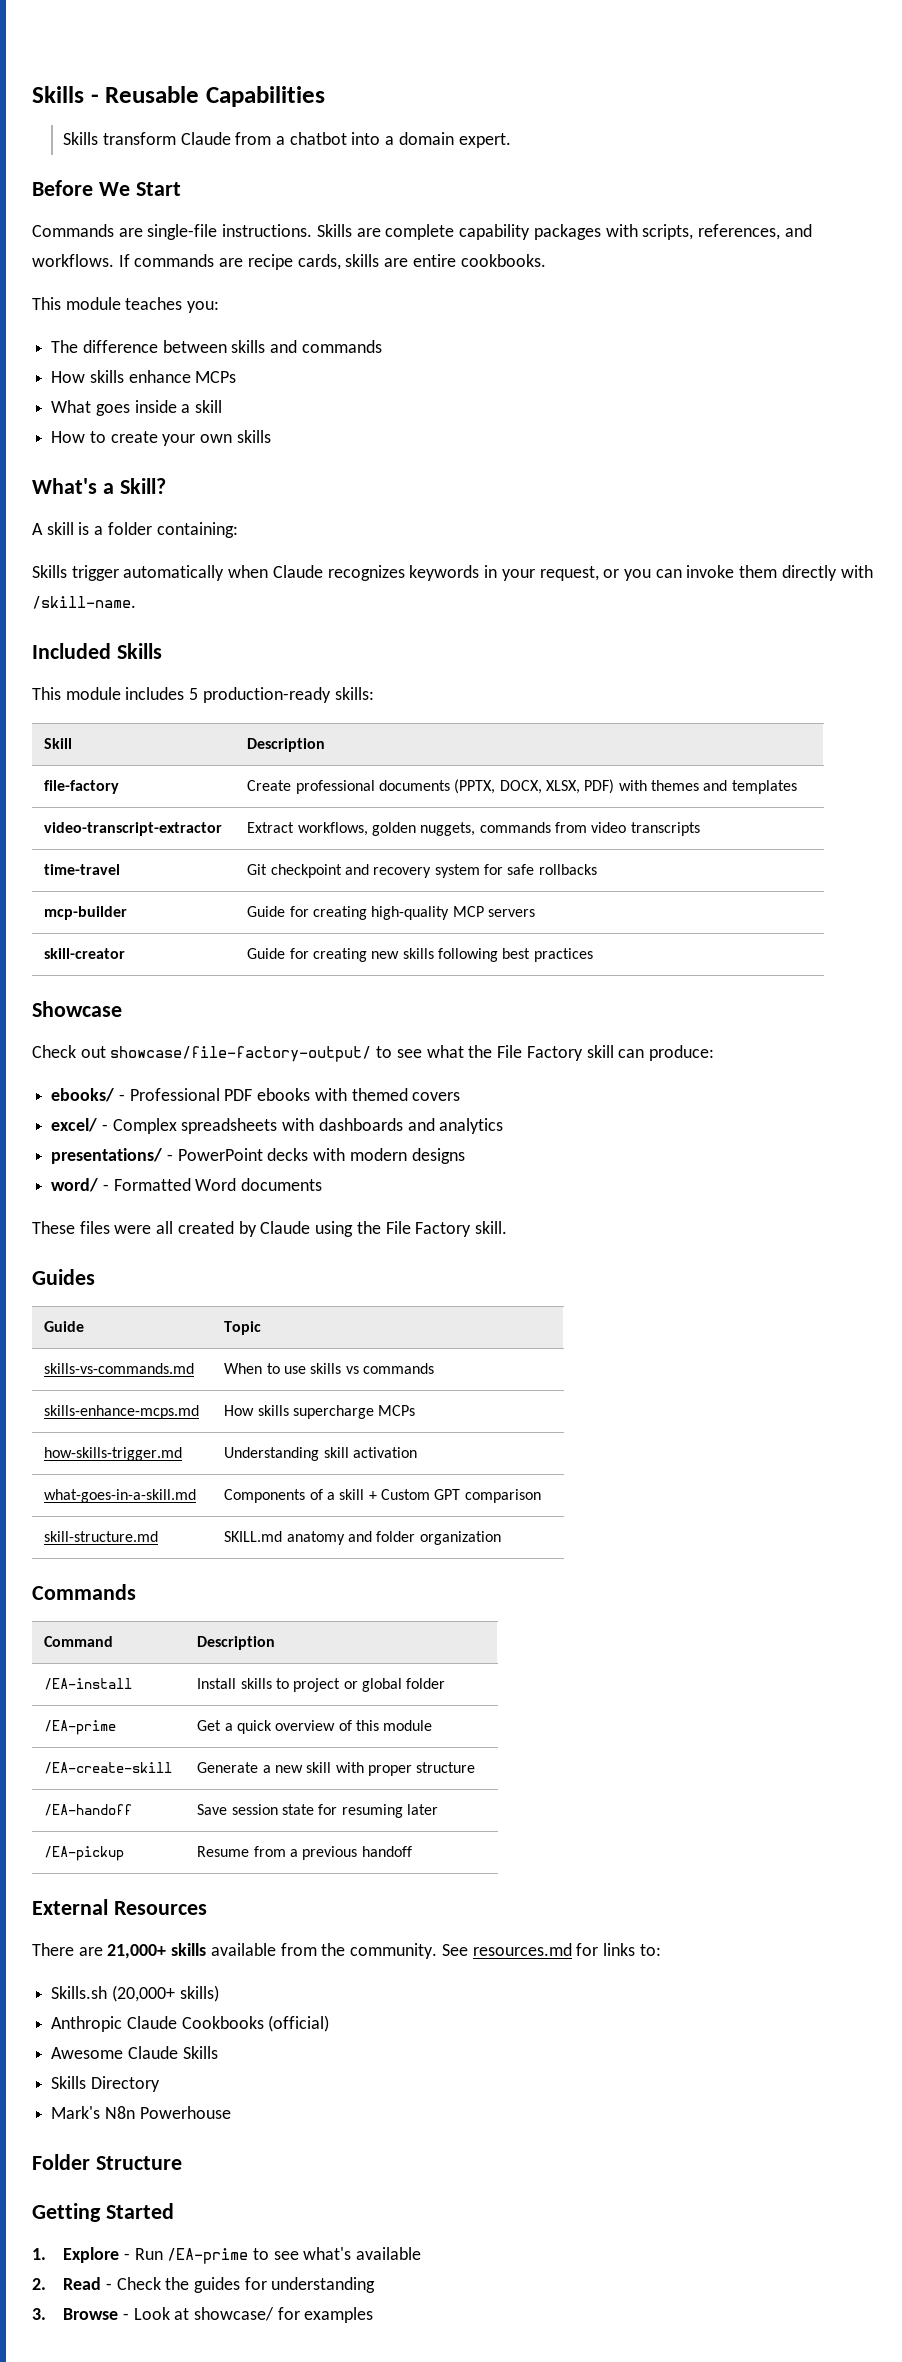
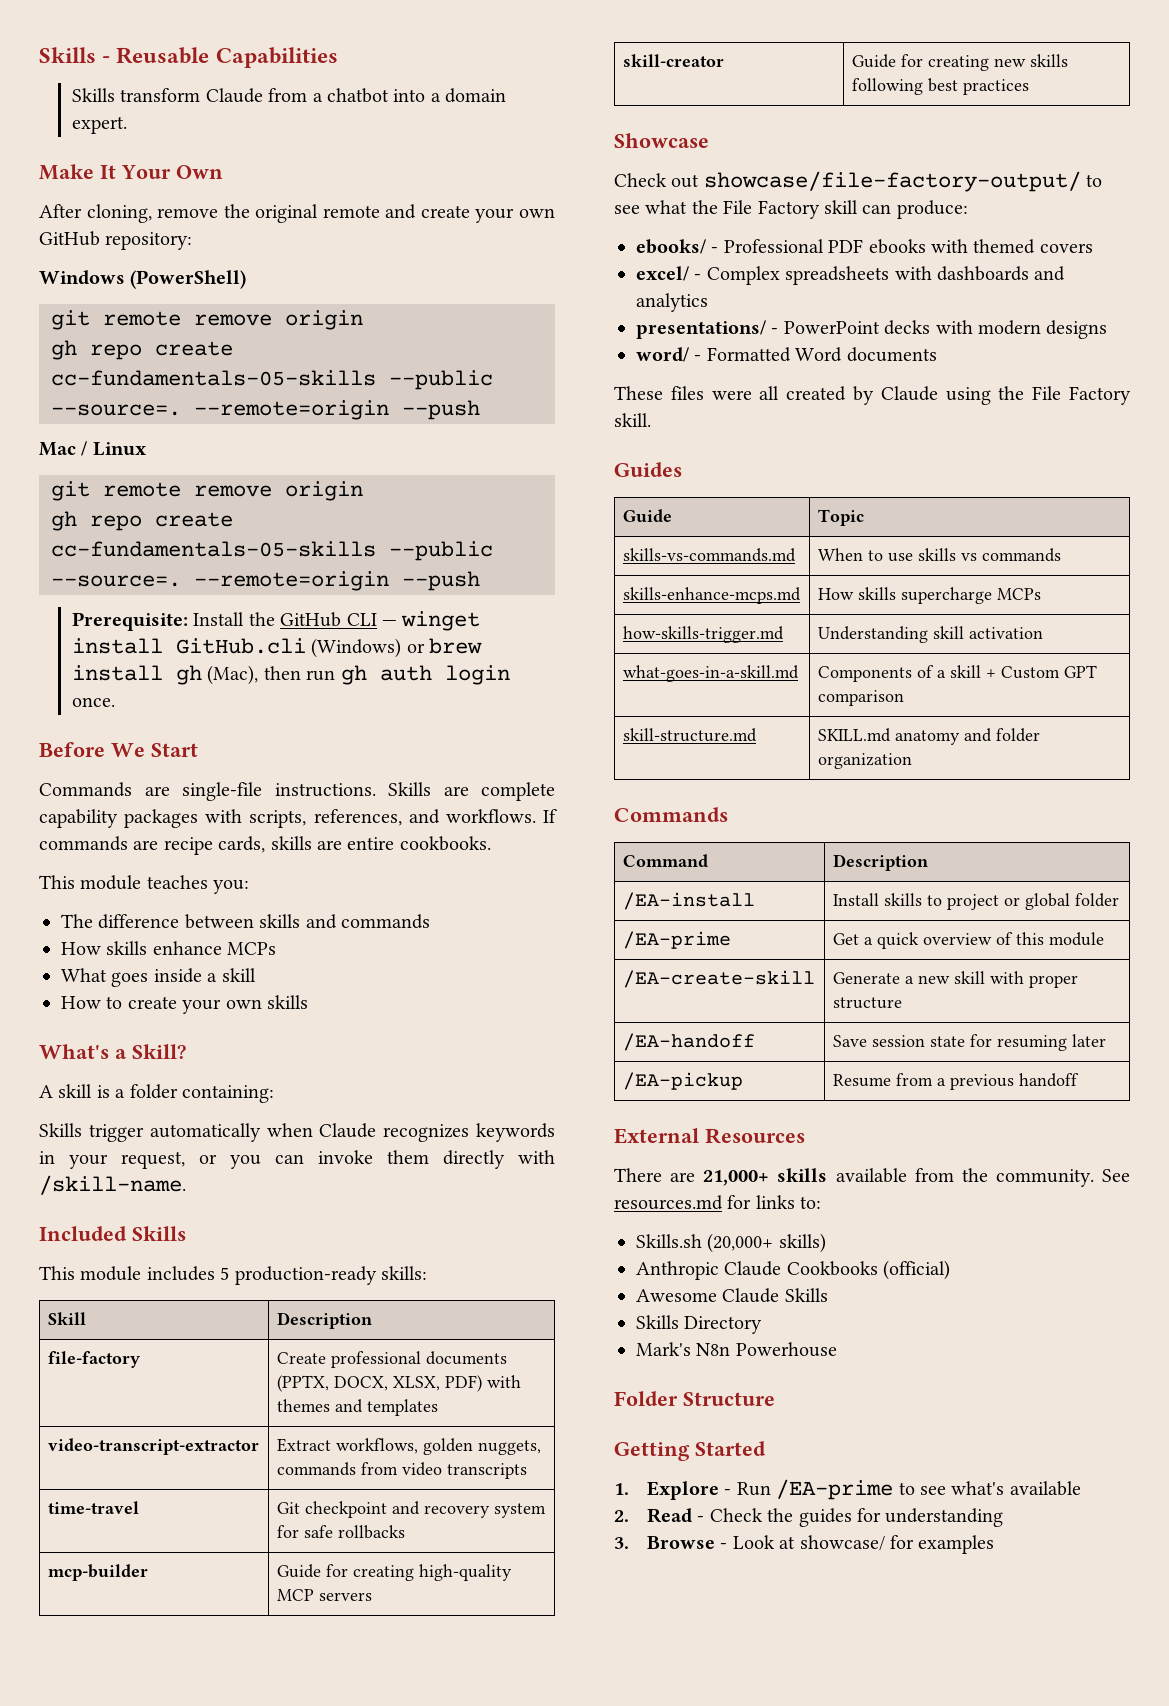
(511, 140) none -> [39,164,223,180] [39,204,555,223] [39,231,193,250] [39,270,247,289] [51,310,363,330] [51,340,233,360] [51,370,493,390] [51,400,480,420] [39,441,147,456] [51,481,363,501] [51,511,233,531] [51,541,493,561] [51,571,480,591] [71,611,481,631] [71,638,483,658] [71,665,510,685] [71,697,115,707] // Make It Your Own // After cloning, remove the original remote and create your own GitHub repository: // Windows (PowerShell) // git remote remove origin // gh repo create cc-fundamentals-05-skills --public --source=. --remote=origin --push // Mac / Linux // git remote remove origin // gh repo create cc-fundamentals-05-skills --public --source=. --remote=origin --push // Prerequisite: Install the GitHub CLI — winget install GitHub.cli (Windows) or brew install gh (Mac), then run gh auth login once.

